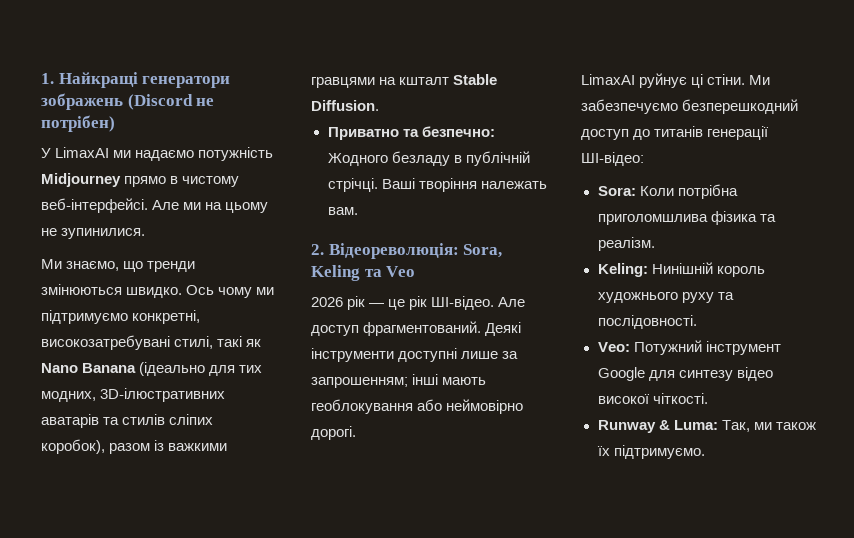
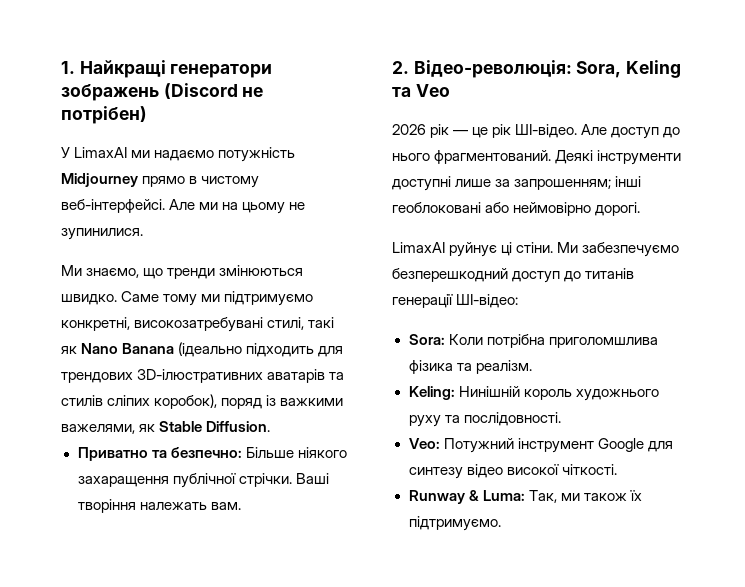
[186,285,253,298] Ось чому -> [121,291,198,306] Саме тому
[209,365,263,376] [41,391,96,402] для тих модних, -> [246,343,344,357] [61,372,133,383] підходить для трендових
[109,443,151,454] разом -> [221,398,263,409] поряд
[311,77,450,88] гравцями на кшталт -> [61,424,156,434] важелями, як
[327,151,530,166] [327,178,378,192] Жодного безладу в публічній стрічці. -> [245,447,347,458] [77,473,292,488] Більше ніякого захаращення публічної стрічки.
[328,243,459,259] Відеореволюція: -> [413,60,572,78] Відео-революція:
(359, 330) none -> [663,127,681,138] [392,153,430,161] до нього
[442,377,487,385] [311,399,413,414] мають геоблокування -> [392,202,481,213] геоблоковані

